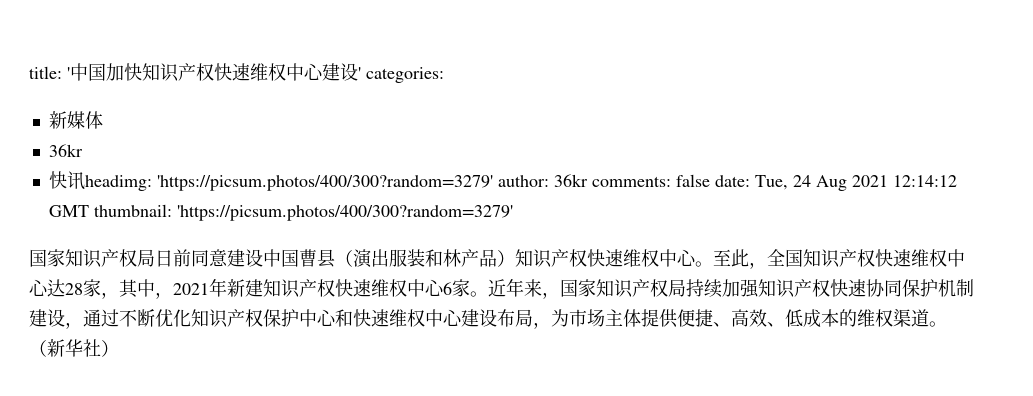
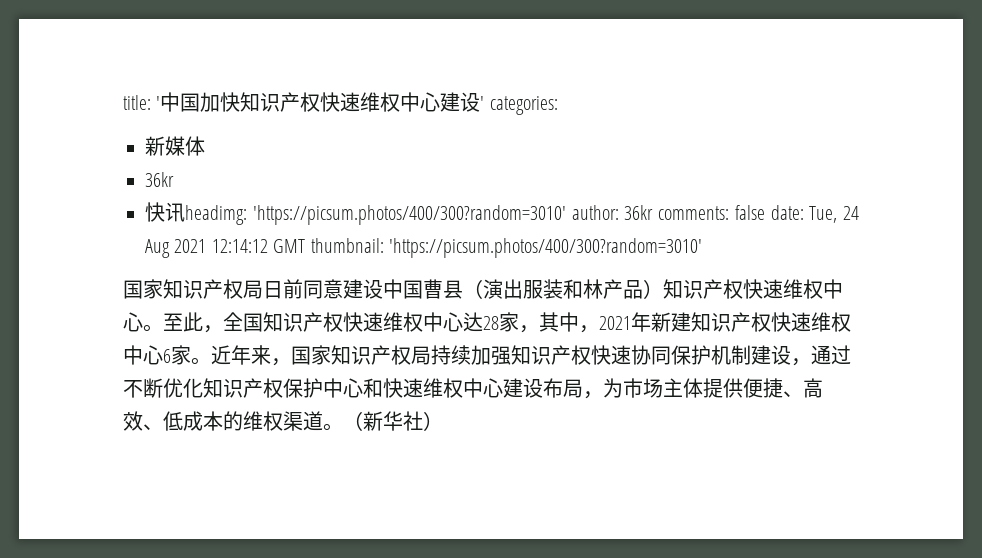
[156,175,493,191] 'https://picsum.photos/400/300?random=3279' -> [252,205,566,225] 'https://picsum.photos/400/300?random=3010'
[176,205,513,221] 'https://picsum.photos/400/300?random=3279' -> [389,238,702,258] 'https://picsum.photos/400/300?random=3010'

